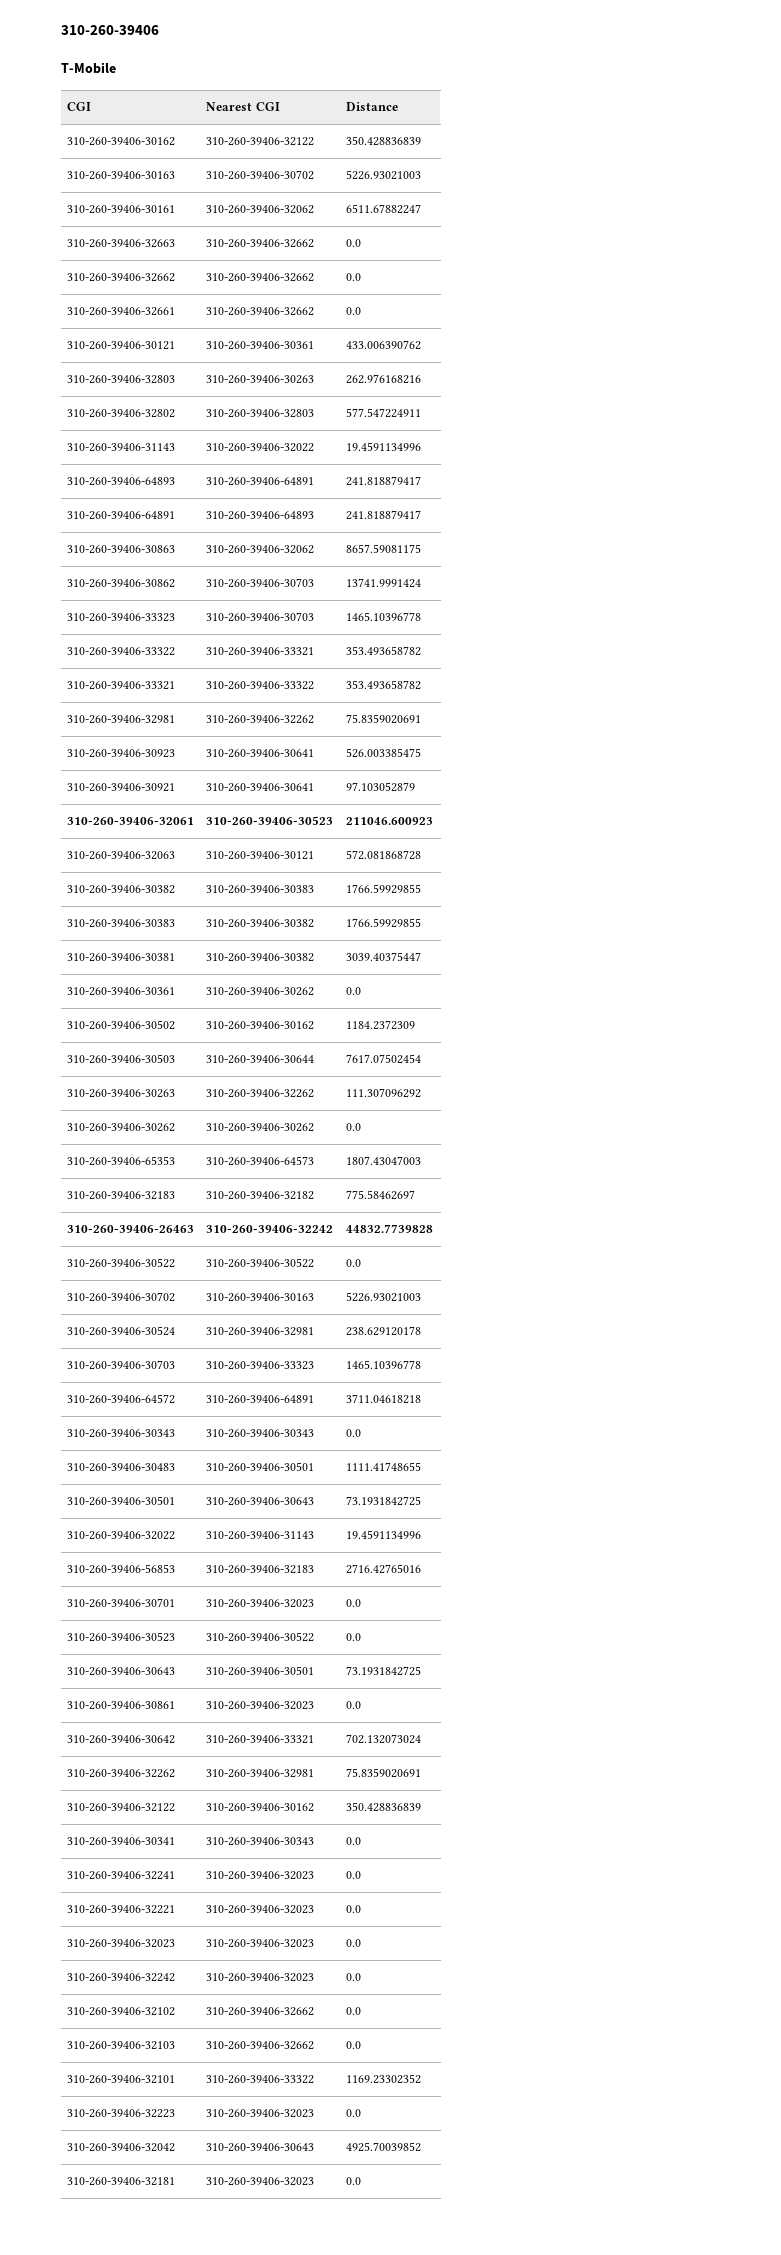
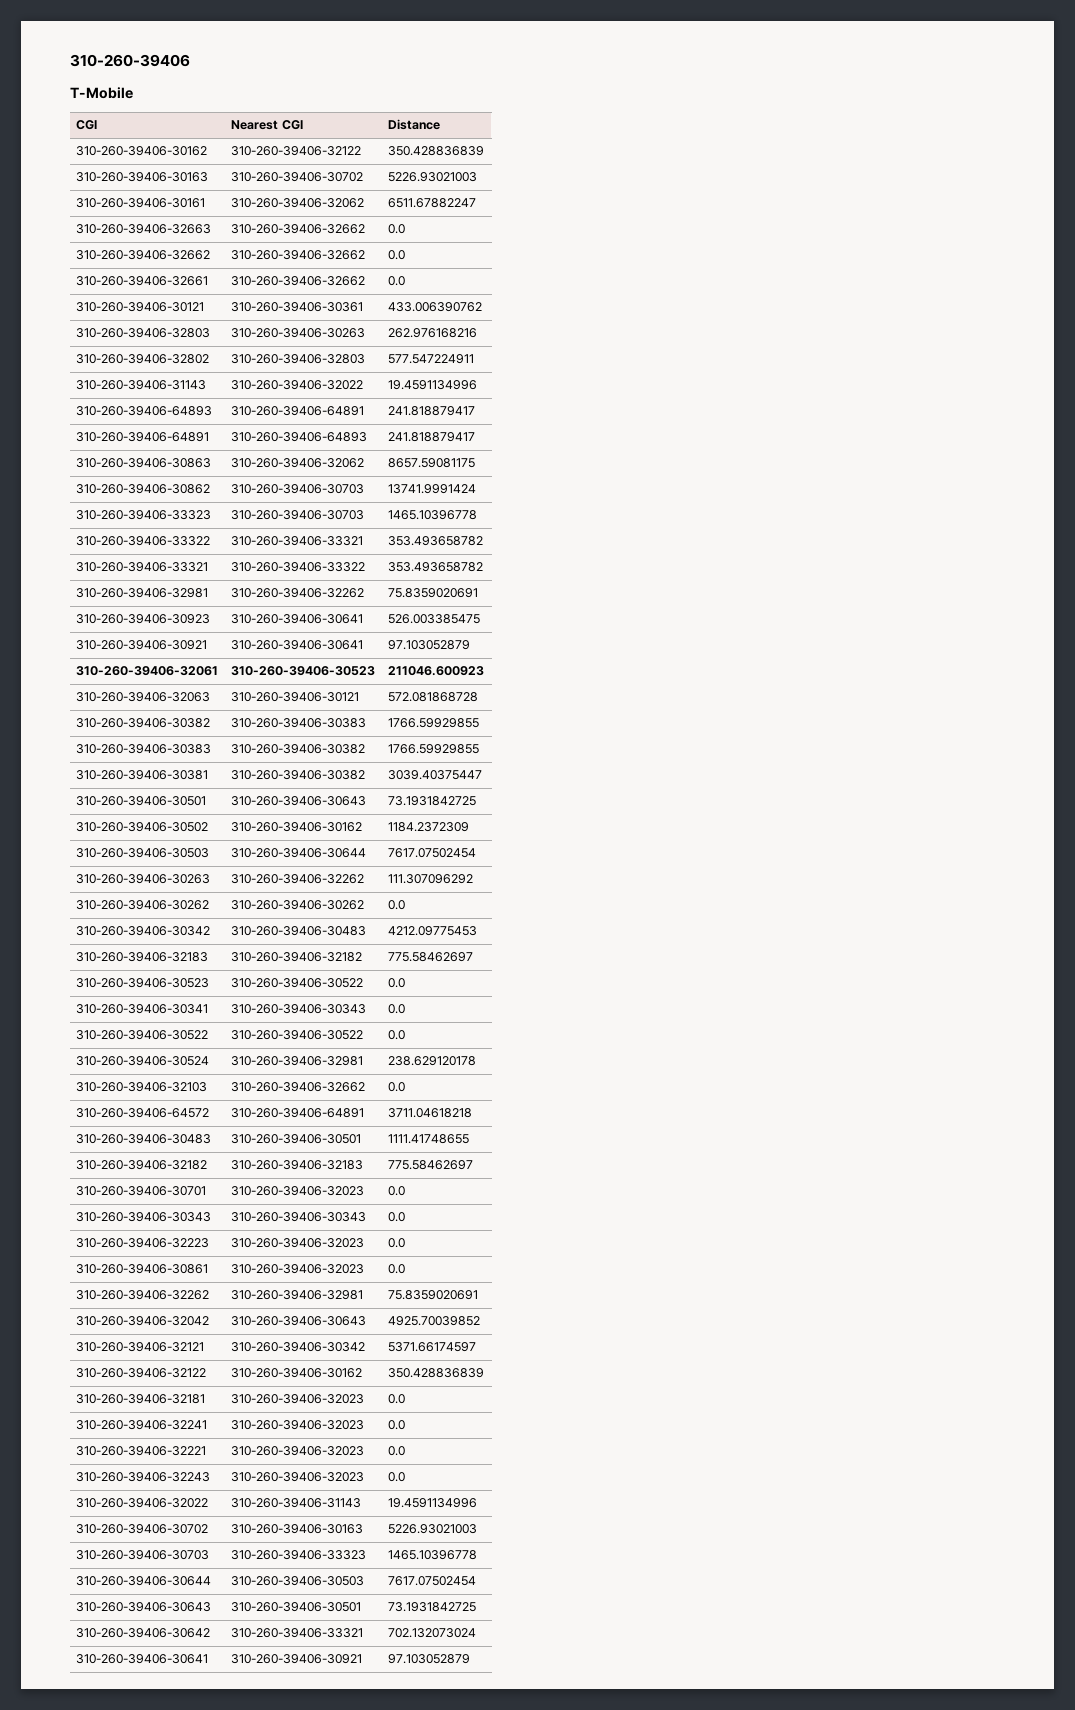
[66,987,175,996] [205,987,314,996] [345,987,361,995] 310-260-39406-30361 | 310-260-39406-30262 | 0.0 -> [76,796,207,806] [231,796,367,806] [388,796,477,806] 310-260-39406-30501 | 310-260-39406-30643 | 73.1931842725
[66,1156,175,1166] [205,1156,314,1166] [345,1156,421,1165] 310-260-39406-65353 | 310-260-39406-64573 | 1807.43047003 -> [76,926,211,936] [231,926,367,936] [388,926,478,936] 310-260-39406-30342 | 310-260-39406-30483 | 4212.09775453
[66,1225,194,1233] [205,1225,333,1233] [345,1224,433,1233] 310-260-39406-26463 | 310-260-39406-32242 | 44832.7739828 -> [76,978,210,988] [231,978,364,988] [388,978,406,988] [76,1004,209,1014] [231,1004,367,1014] [388,1004,406,1014] 310-260-39406-30523 | 310-260-39406-30522 | 0.0 // 310-260-39406-30341 | 310-260-39406-30343 | 0.0
[66,1292,175,1302] [205,1293,314,1302] [345,1292,421,1302] // 310-260-39406-30702 | 310-260-39406-30163 | 5226.93021003 -> (406, 1035) none
[66,1360,175,1370] [205,1361,314,1370] [345,1360,421,1369] 310-260-39406-30703 | 310-260-39406-33323 | 1465.10396778 -> [76,1082,208,1092] [231,1082,366,1092] [388,1082,406,1092] 310-260-39406-32103 | 310-260-39406-32662 | 0.0
[66,1429,175,1438] [205,1429,314,1438] [345,1429,361,1437] // 310-260-39406-30343 | 310-260-39406-30343 | 0.0 -> (473, 1113) none
[66,1496,175,1506] [205,1497,314,1506] [345,1496,421,1506] [66,1531,175,1540] [205,1531,314,1540] [345,1530,421,1539] [66,1564,175,1574] [205,1565,314,1574] [345,1564,421,1574] 310-260-39406-30501 | 310-260-39406-30643 | 73.1931842725 // 310-260-39406-32022 | 310-260-39406-31143 | 19.4591134996 // 310-260-39406-56853 | 310-260-39406-32183 | 2716.42765016 -> [76,1160,208,1170] [231,1160,364,1170] [388,1160,474,1170] 310-260-39406-32182 | 310-260-39406-32183 | 775.58462697
[66,1632,175,1642] [205,1632,314,1642] [345,1633,361,1641] [66,1667,175,1676] [205,1666,314,1676] [345,1666,421,1676] 310-260-39406-30523 | 310-260-39406-30522 | 0.0 // 310-260-39406-30643 | 310-260-39406-30501 | 73.1931842725 -> [76,1212,212,1222] [231,1212,367,1222] [388,1212,406,1222] [76,1238,210,1248] [231,1238,365,1248] [388,1238,406,1248] 310-260-39406-30343 | 310-260-39406-30343 | 0.0 // 310-260-39406-32223 | 310-260-39406-32023 | 0.0
[66,1735,175,1744] [205,1735,314,1744] [345,1734,421,1744] // 310-260-39406-30642 | 310-260-39406-33321 | 702.132073024 -> (406, 1269) none
(421, 1773) none -> [76,1316,210,1326] [231,1316,367,1326] [388,1316,481,1326] [76,1342,205,1352] [231,1342,366,1352] [388,1342,477,1352] // 310-260-39406-32042 | 310-260-39406-30643 | 4925.70039852 // 310-260-39406-32121 | 310-260-39406-30342 | 5371.66174597
[66,1837,175,1846] [205,1837,314,1846] 310-260-39406-30341 | 310-260-39406-30343 -> [76,1394,206,1404] [231,1394,365,1404] 310-260-39406-32181 | 310-260-39406-32023
[66,1939,175,1948] [205,1939,314,1948] [345,1939,361,1947] [66,1973,175,1982] [205,1973,314,1982] [345,1973,361,1981] [66,2007,175,2016] [205,2007,314,2016] [345,2007,361,2015] [66,2041,175,2050] [205,2041,314,2050] [345,2041,361,2049] [66,2075,175,2084] [205,2075,314,2084] [345,2074,421,2084] [66,2109,175,2118] [205,2109,314,2118] [345,2109,361,2117] [66,2143,175,2152] [205,2143,314,2152] [345,2142,421,2152] [66,2177,175,2186] [205,2177,314,2186] [345,2177,361,2185] 310-260-39406-32023 | 310-260-39406-32023 | 0.0 // 310-260-39406-32242 | 310-260-39406-32023 | 0.0 // 310-260-39406-32102 | 310-260-39406-32662 | 0.0 // 310-260-39406-32103 | 310-260-39406-32662 | 0.0 // 310-260-39406-32101 | 310-260-39406-33322 | 1169.23302352 // 310-260-39406-32223 | 310-260-39406-32023 | 0.0 // 310-260-39406-32042 | 310-260-39406-30643 | 4925.70039852 // 310-260-39406-32181 | 310-260-39406-32023 | 0.0 -> [76,1472,211,1482] [231,1472,365,1482] [388,1472,406,1482] [76,1498,209,1508] [231,1498,362,1508] [388,1498,478,1508] [76,1524,209,1534] [231,1524,364,1534] [388,1524,478,1534] [76,1550,210,1560] [231,1550,367,1560] [388,1550,478,1560] [76,1576,212,1586] [231,1576,365,1586] [388,1576,477,1586] [76,1602,212,1612] [231,1602,362,1612] [388,1602,477,1612] [76,1628,211,1638] [231,1628,364,1638] [388,1628,477,1638] [76,1654,209,1664] [231,1654,363,1664] [388,1654,471,1664] 310-260-39406-32243 | 310-260-39406-32023 | 0.0 // 310-260-39406-32022 | 310-260-39406-31143 | 19.4591134996 // 310-260-39406-30702 | 310-260-39406-30163 | 5226.93021003 // 310-260-39406-30703 | 310-260-39406-33323 | 1465.10396778 // 310-260-39406-30644 | 310-260-39406-30503 | 7617.07502454 // 310-260-39406-30643 | 310-260-39406-30501 | 73.1931842725 // 310-260-39406-30642 | 310-260-39406-33321 | 702.132073024 // 310-260-39406-30641 | 310-260-39406-30921 | 97.103052879

